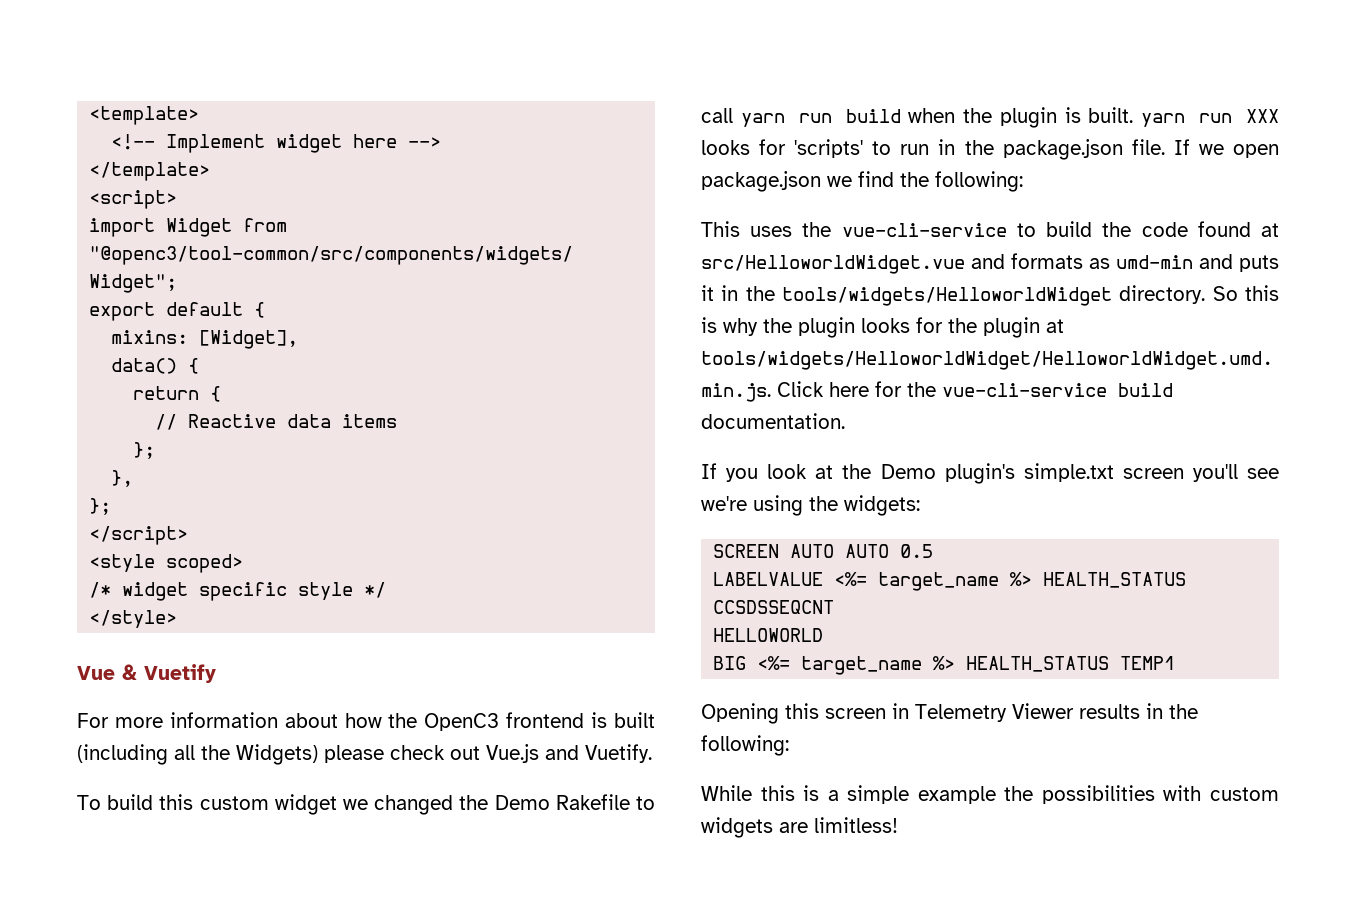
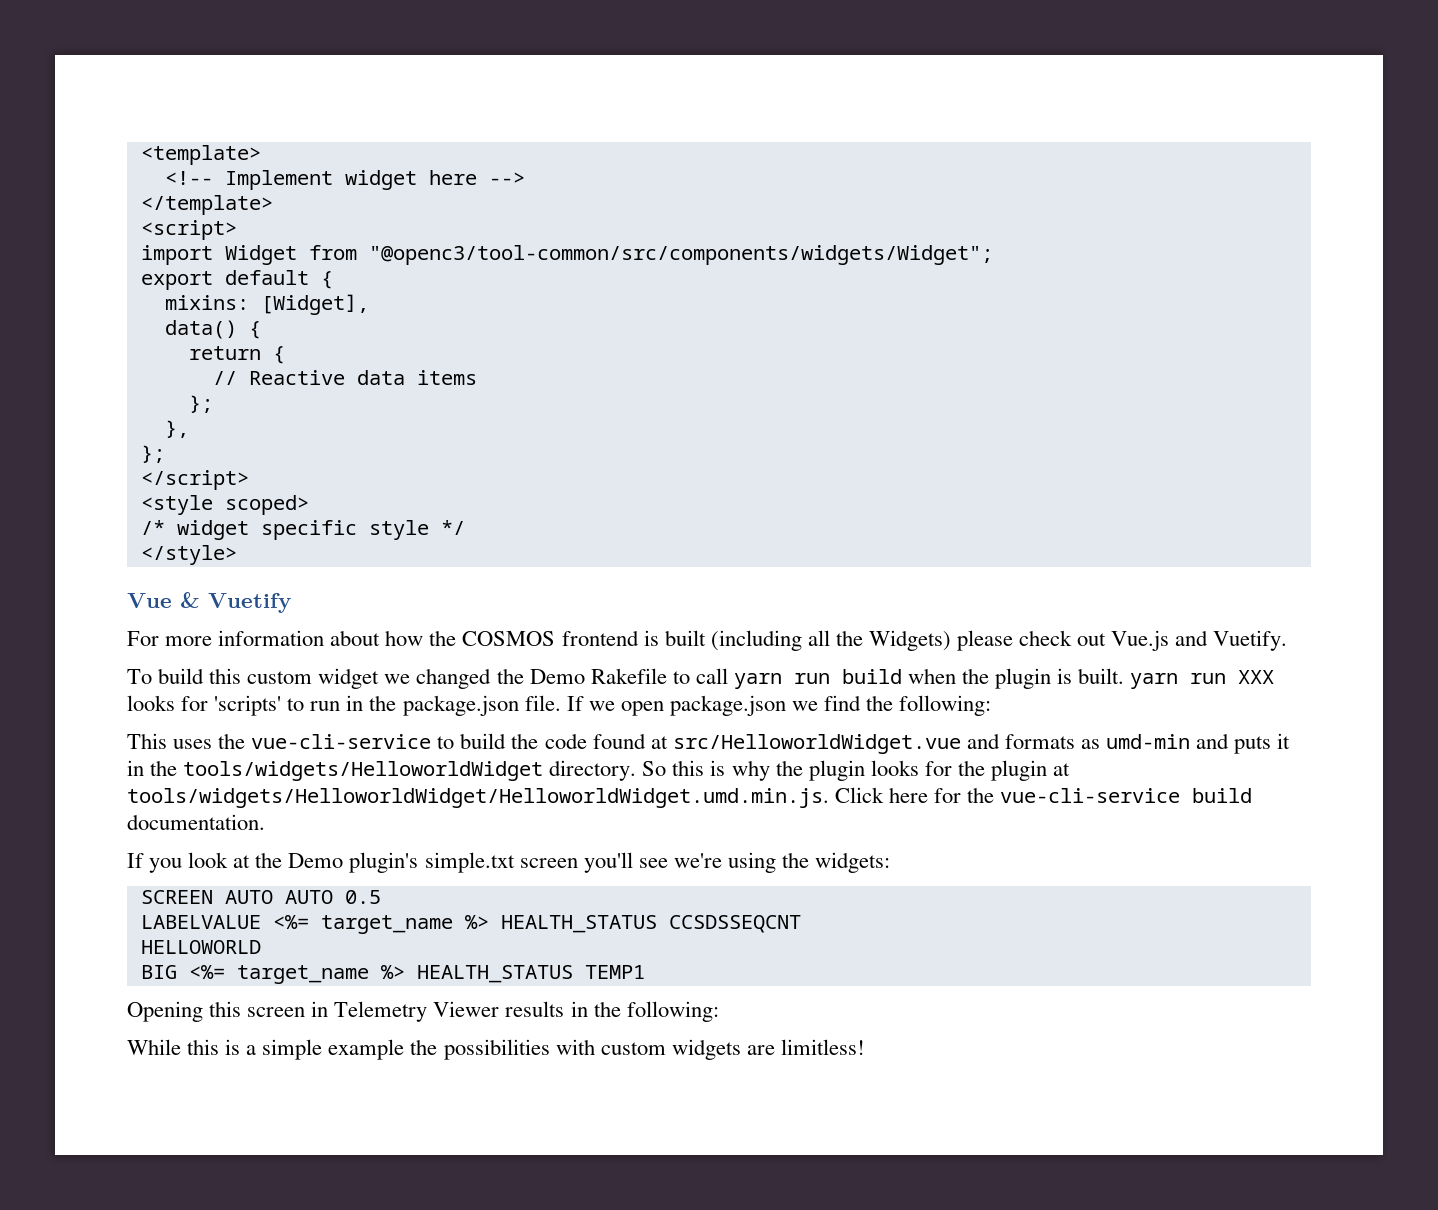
[424,713,500,731] OpenC3 -> [462,631,556,646] COSMOS

